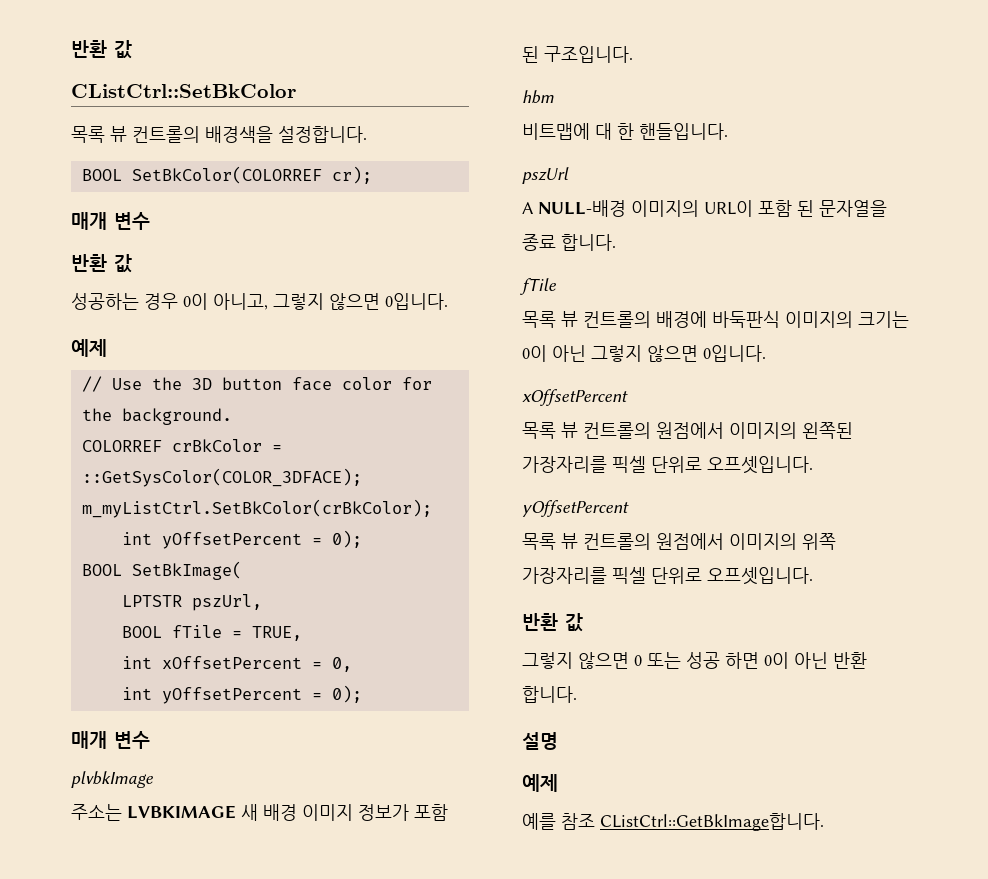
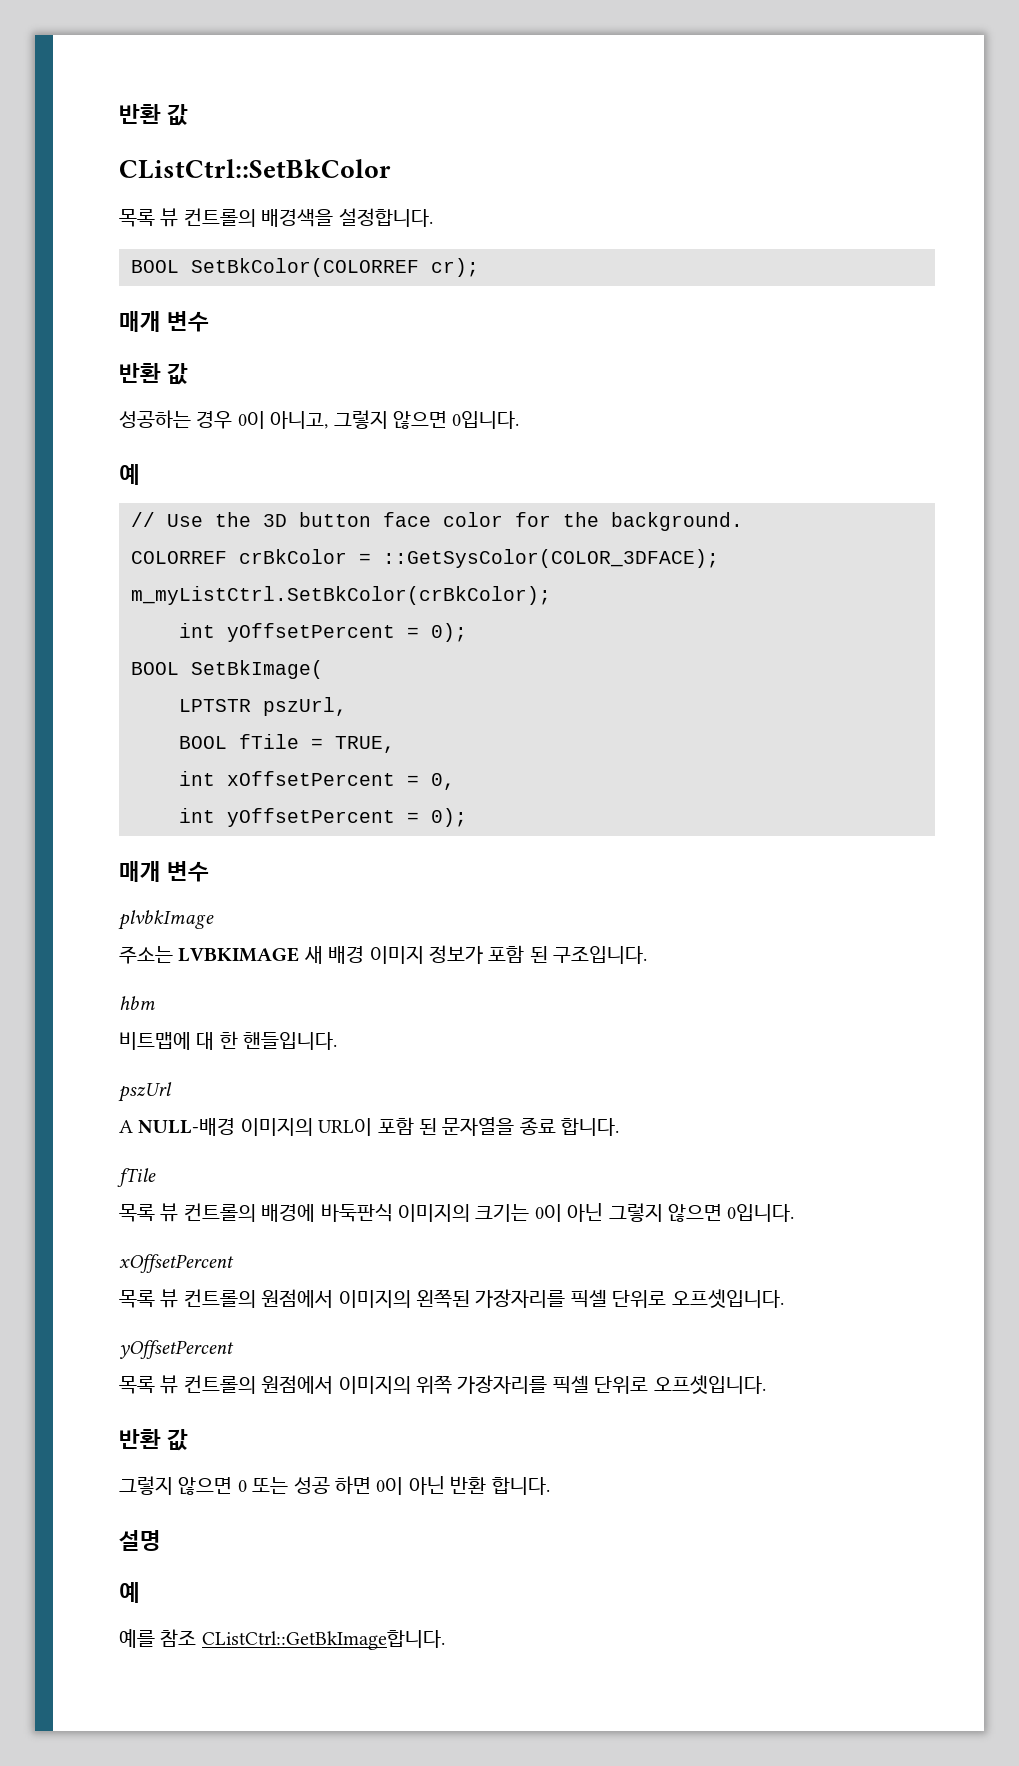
[71,339,107,357] 예제 -> [119,464,140,485] 예
[522,774,558,792] 예제 -> [119,1582,140,1603] 예

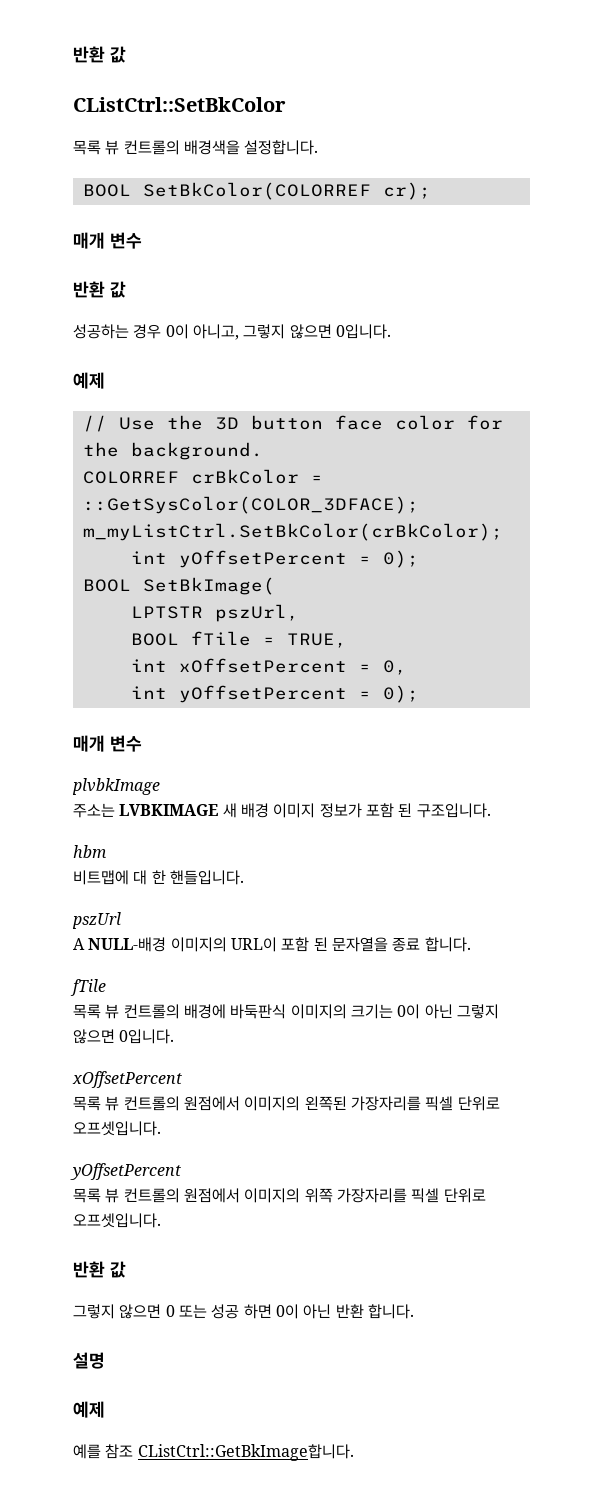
[119,464,140,485] 예 -> [73,372,105,389] 예제
[119,1582,140,1603] 예 -> [73,1401,105,1418] 예제

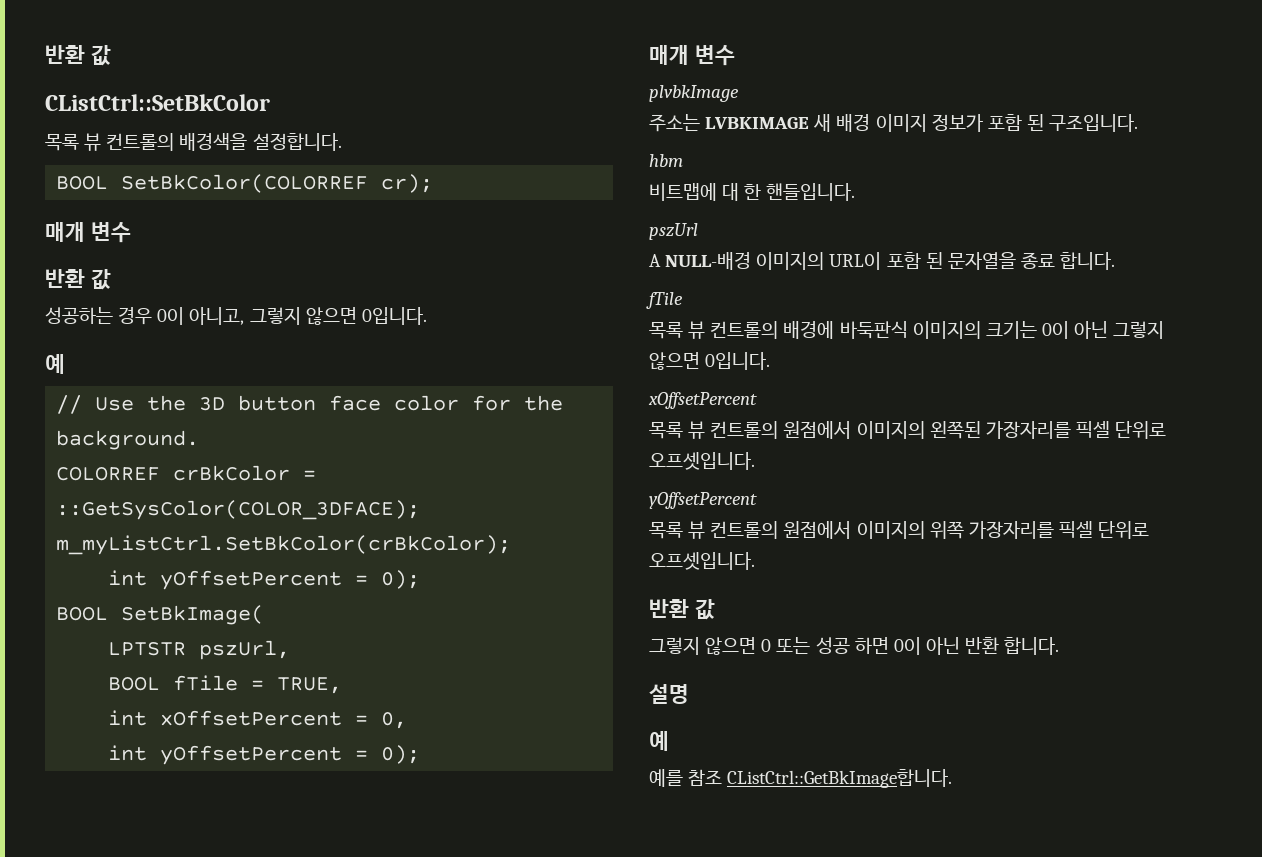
[73,372,105,389] 예제 -> [45,354,65,374] 예
[73,1401,105,1418] 예제 -> [649,731,669,751] 예

